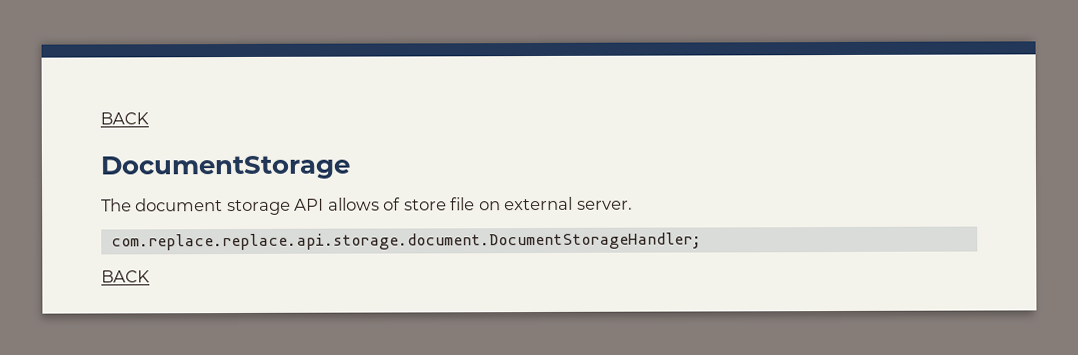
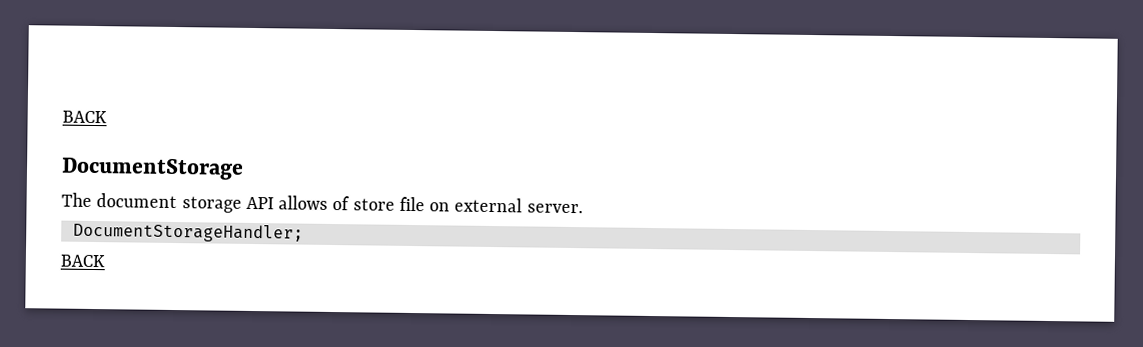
[110,232,702,251] com.replace.replace.api.storage.document.DocumentStorageHandler; -> [72,222,304,243] DocumentStorageHandler;

